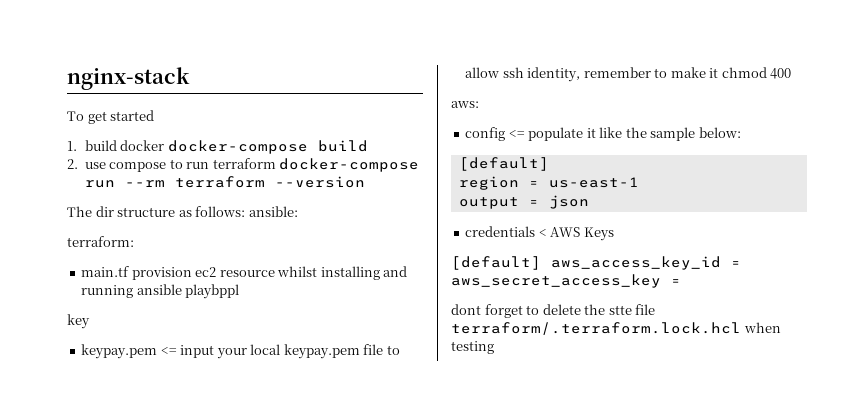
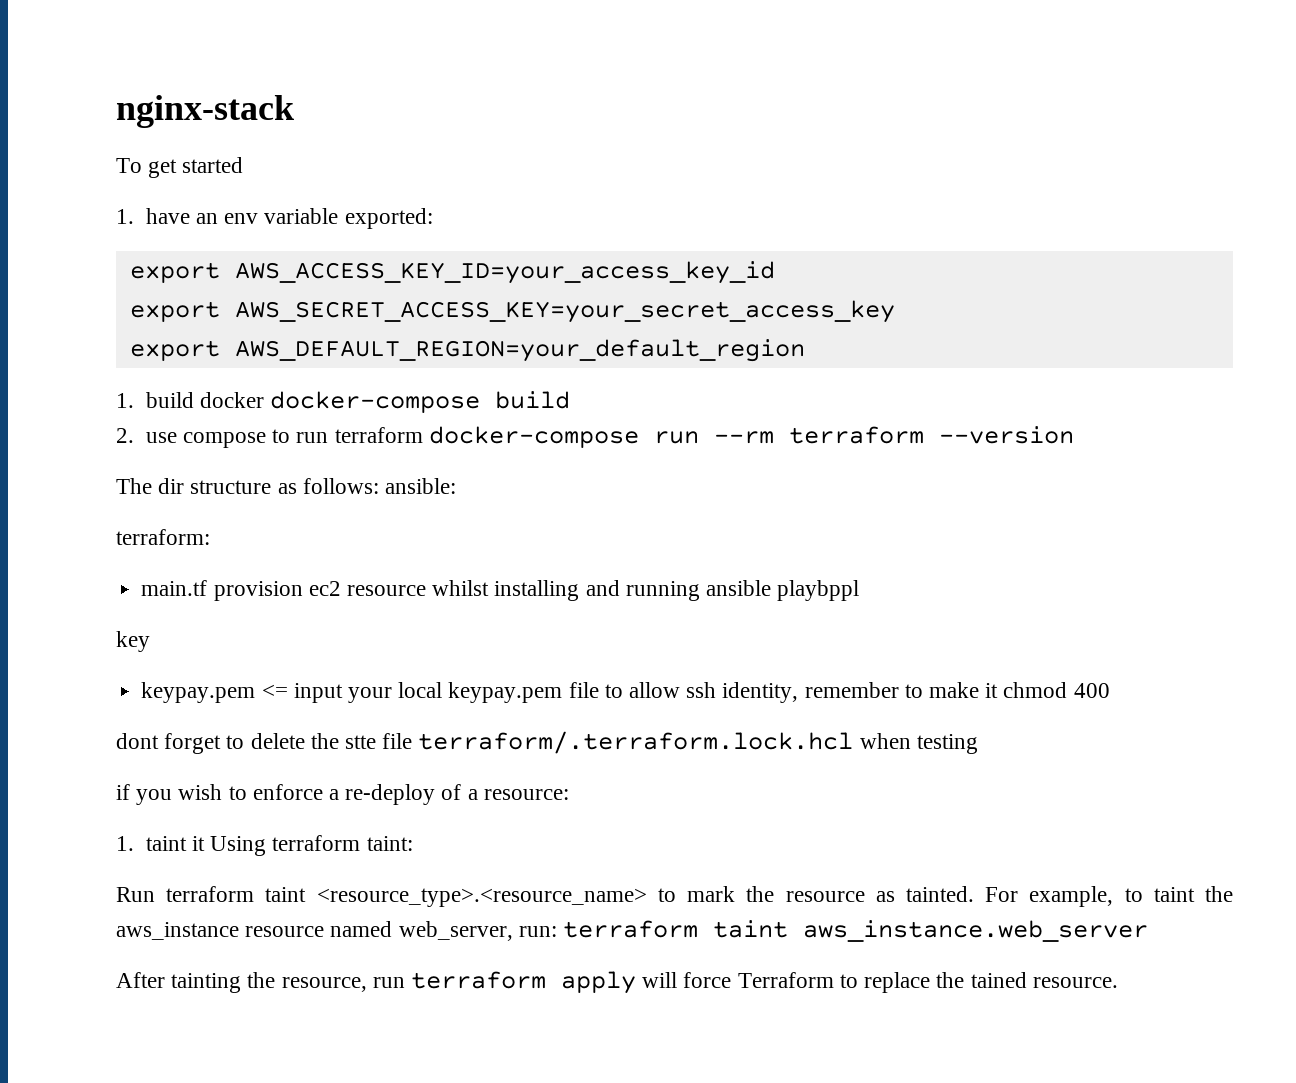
(155, 115) none -> [116,208,433,229] [129,261,775,284] [129,300,895,323] [129,339,805,362] // 1. have an env variable exported: // export AWS_ACCESS_KEY_ID=your_access_key_id // export AWS_SECRET_ACCESS_KEY=your_secret_access_key // export AWS_DEFAULT_REGION=your_default_region
[451,101,479,108] [465,127,741,141] [458,157,549,171] [458,176,639,190] [458,195,589,209] [465,226,614,241] [451,256,741,270] [451,274,681,288] // aws: // config <= populate it like the sample below: // [default] // region = us-east-1 // output = json // credentials < AWS Keys // [default] aws_access_key_id = aws_secret_access_key = -> (1110, 690) none
(494, 347) none -> [116,784,569,805] [116,835,413,856] [116,886,1233,907] [116,920,1149,942] [116,971,1118,994] // if you wish to enforce a re-deploy of a resource: // 1. taint it Using terraform taint: // Run terraform taint <resource_type>.<resource_name> to mark the resource as tainted. For example, to taint the aws_instance resource named web_server, run: terraform taint aws_instance.web_server // After tainting the resource, run terraform apply will force Terraform to replace the tained resource.

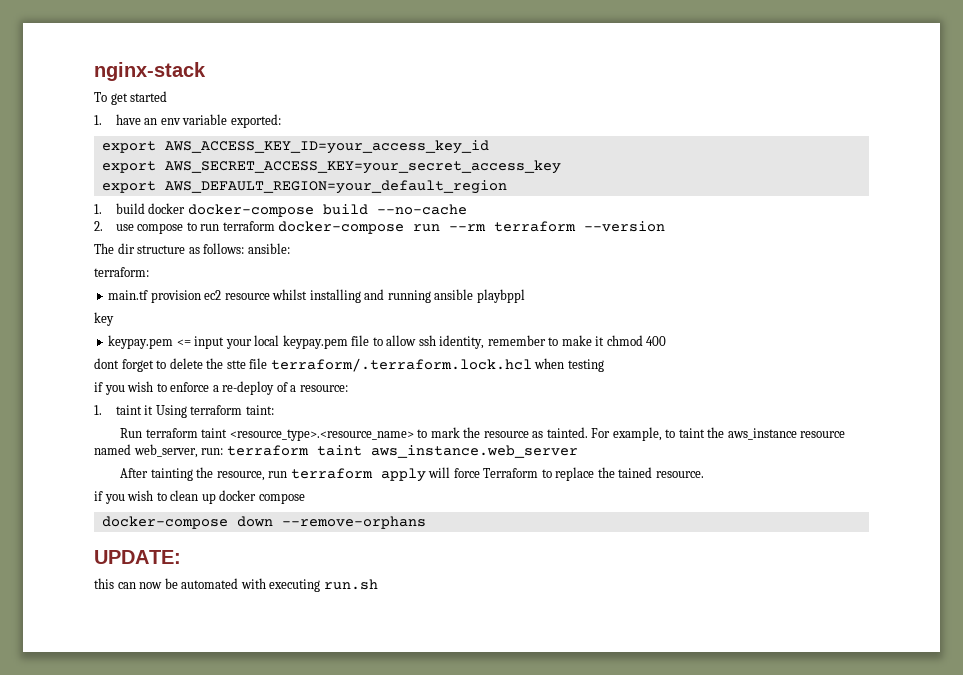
(571, 400) none -> [376,204,467,215] --no-cache
(1118, 982) none -> [94,490,305,504] [101,516,426,529] [94,550,181,564] [94,578,378,592] // if you wish to clean up docker compose // docker-compose down --remove-orphans // UPDATE: // this can now be automated with executing run.sh

